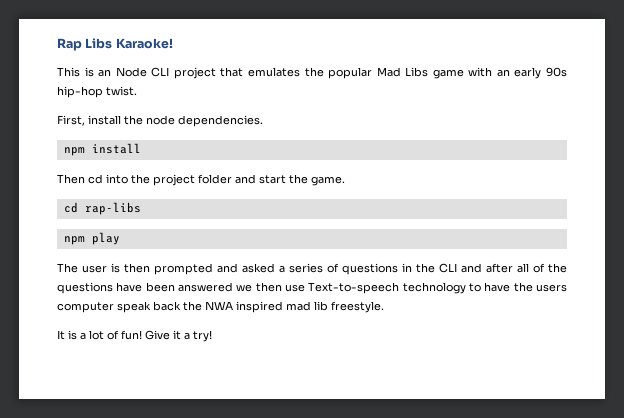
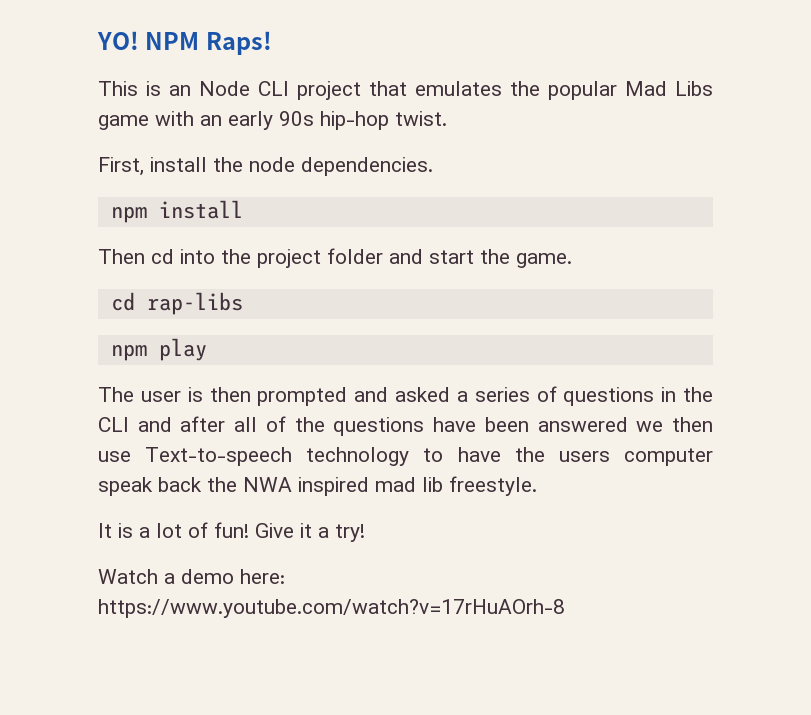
[57,38,173,51] Rap Libs Karaoke! -> [97,31,272,55] YO! NPM Raps!
(212, 336) none -> [98,569,285,584] [98,599,565,618] // Watch a demo here: https://www.youtube.com/watch?v=17rHuAOrh-8

